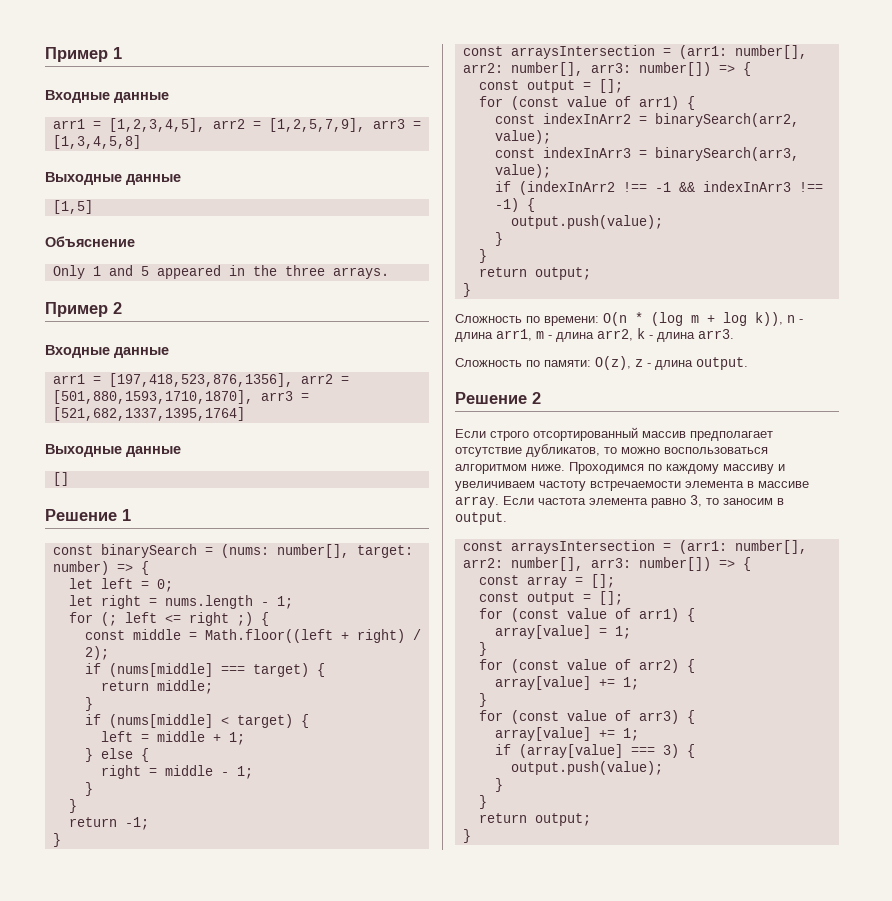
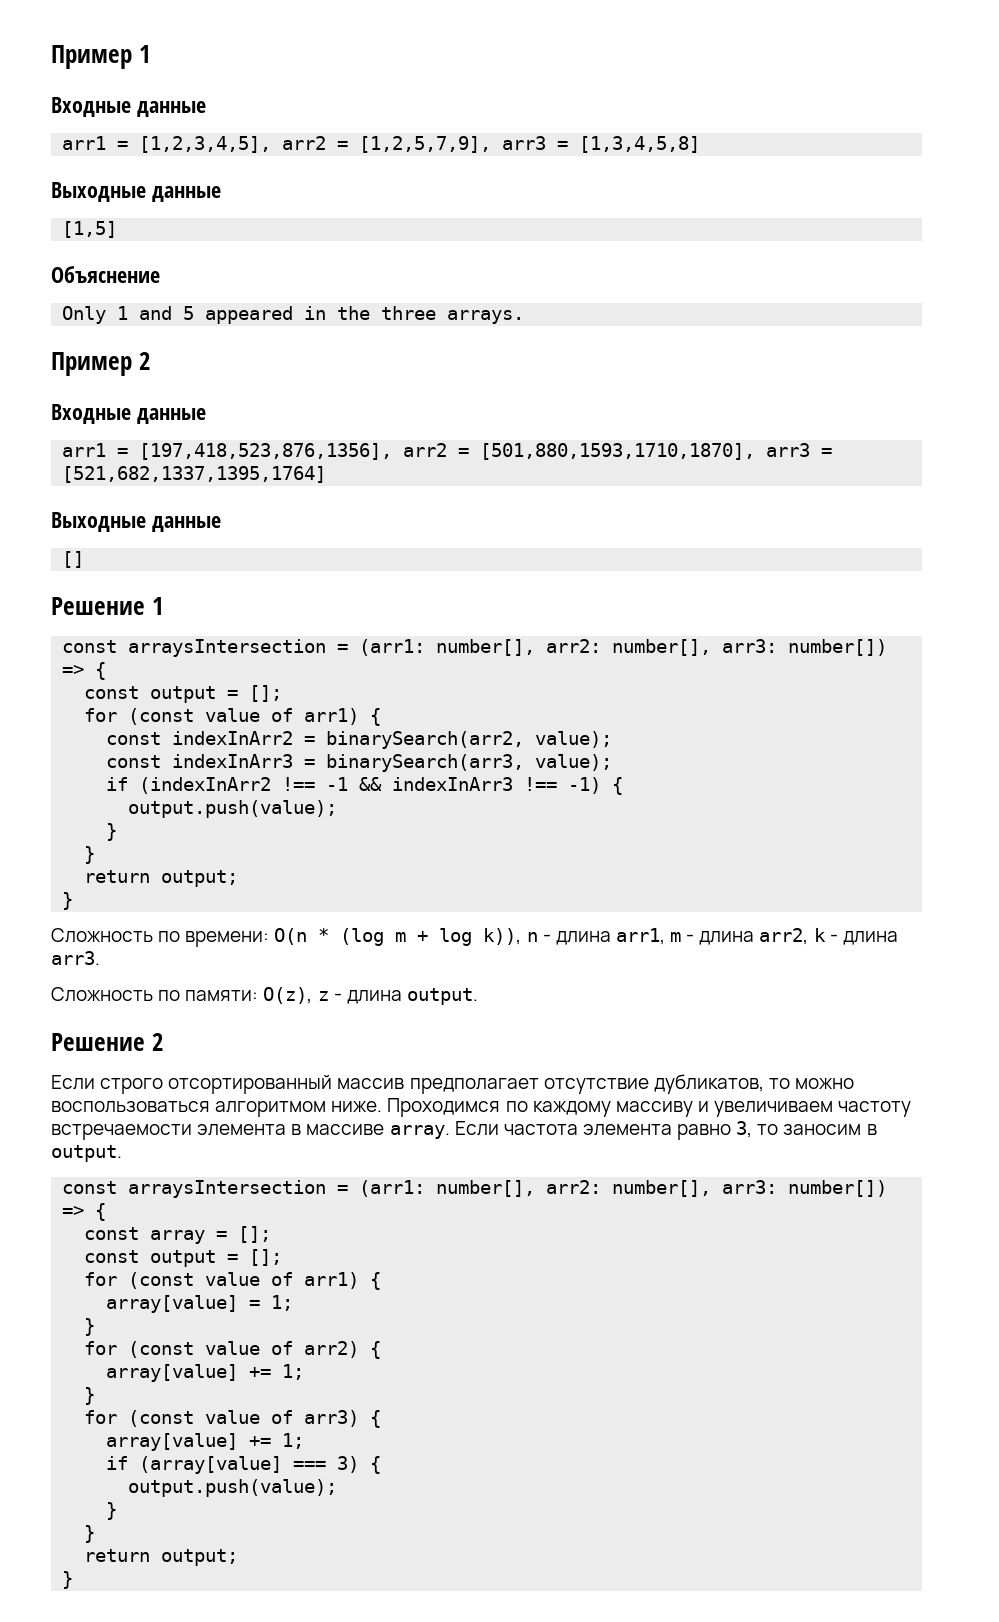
[52,544,413,558] [52,561,149,575] [68,578,173,592] [68,595,293,609] [68,612,269,626] [84,629,421,643] [84,646,109,660] [84,663,325,677] [100,680,213,694] [84,697,93,711] [84,714,309,728] [100,731,245,745] [84,748,149,762] [100,765,253,779] [84,782,93,796] [68,799,77,813] [68,817,149,830] [52,833,61,847] // const binarySearch = (nums: number[], target: number) => { // let left = 0; // let right = nums.length - 1; // for (; left <= right ;) { // const middle = Math.floor((left + right) / 2); // if (nums[middle] === target) { // return middle; // } // if (nums[middle] < target) { // left = middle + 1; // } else { // right = middle - 1; // } // } // return -1; // } -> (164, 606) none

